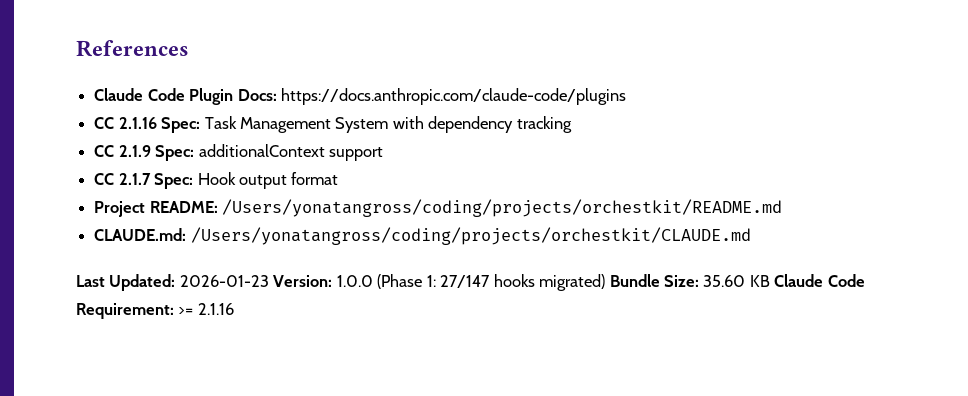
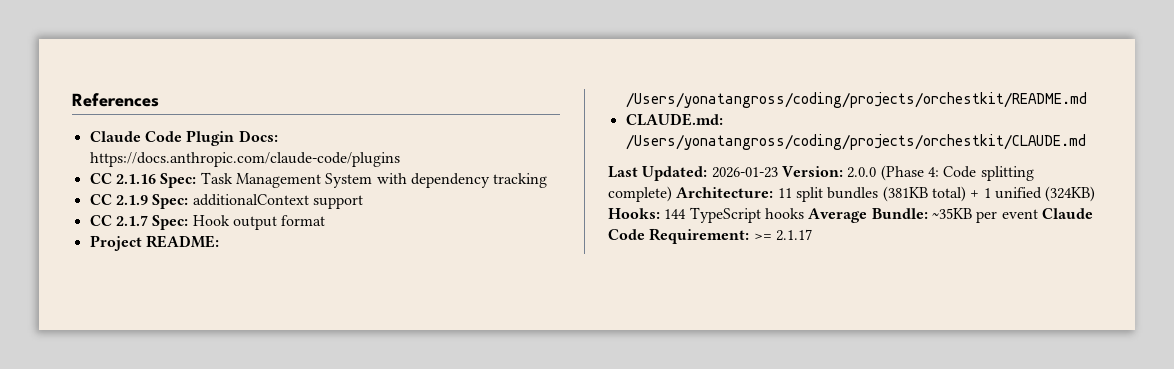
[336,274,770,291] 1.0.0 (Phase 1: 27/147 hooks migrated) Bundle Size: 35.60 KB -> [847,165,1034,181] [608,186,1096,202] [608,207,1038,223] 2.0.0 (Phase 4: Code splitting complete) Architecture: 11 split bundles (381KB total) + 1 unified (324KB) Hooks: 144 TypeScript hooks Average Bundle: ~35KB per event
[197,303,234,315] 2.1.16 -> [775,229,812,241] 2.1.17

